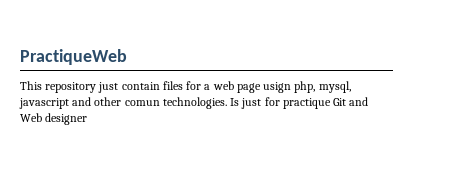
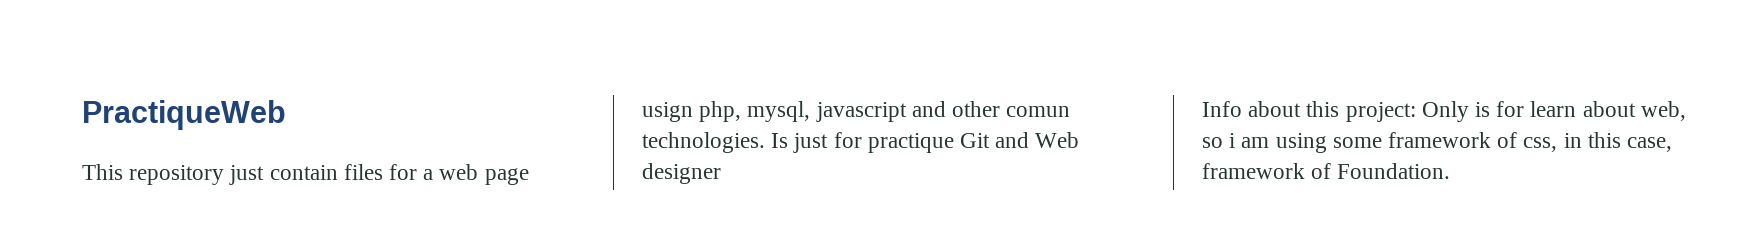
(88, 119) none -> [1202,101,1686,122] [1202,132,1673,153] [1202,163,1451,179] // Info about this project: Only is for learn about web, so i am using some framework of css, in this case, framework of Foundation.

